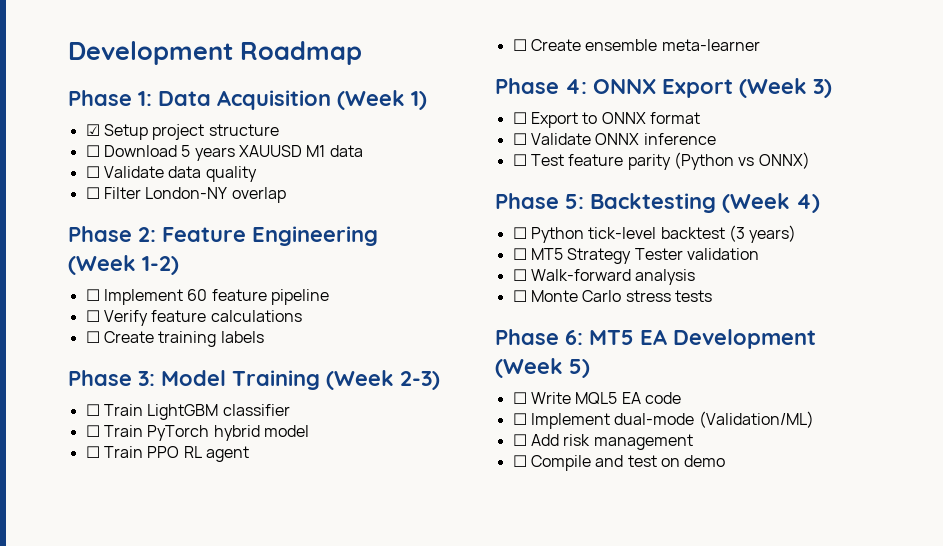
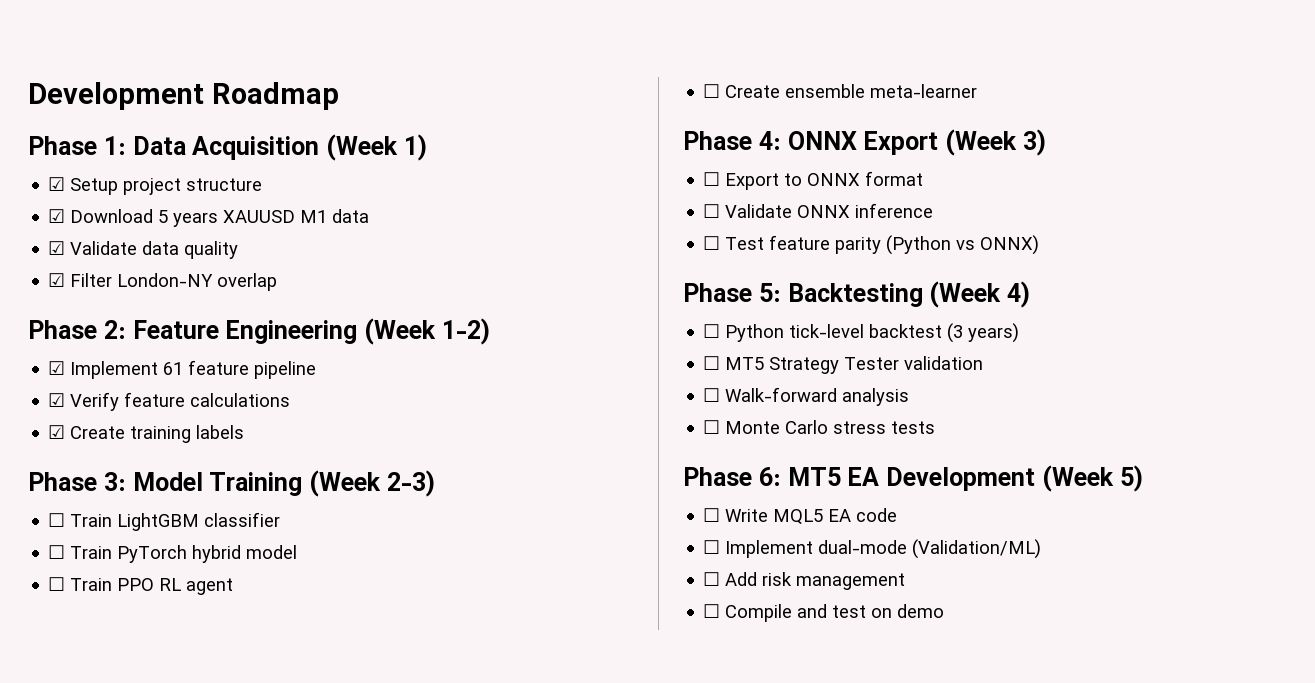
[85,145,100,157] ☐ -> [48,209,66,223] ☑
[85,166,100,178] ☐ -> [48,241,66,255] ☑
[85,187,100,199] ☐ -> [48,273,66,287] ☑
[85,289,208,305] ☐ Implement 60 -> [48,361,184,379] ☑ Implement 61
[85,310,100,322] ☐ -> [48,393,66,407] ☑
[85,331,100,343] ☐ -> [48,425,66,439] ☑

